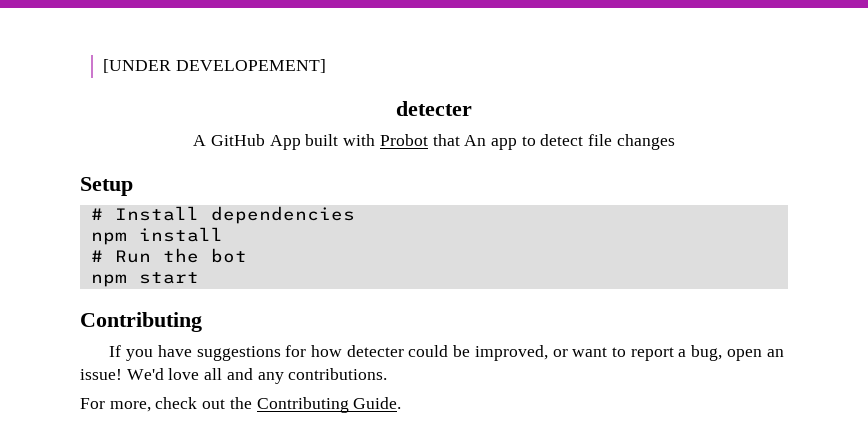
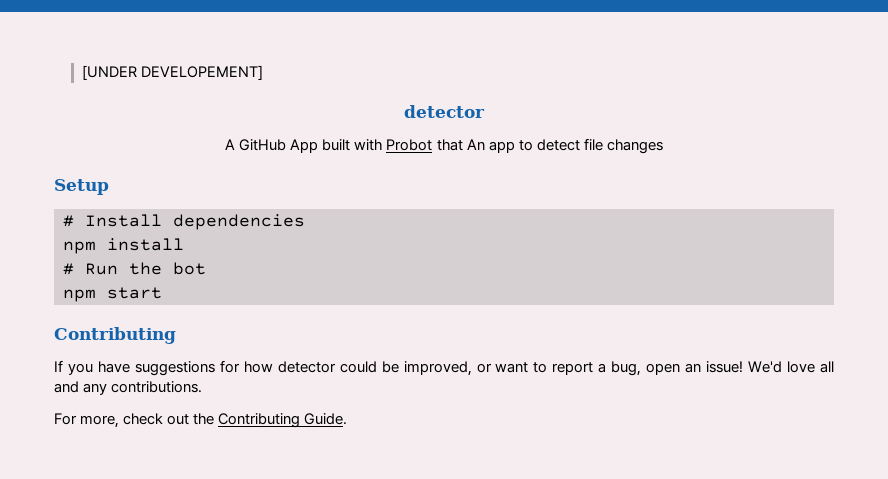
[396,101,472,116] detecter -> [404,105,485,118] detector
[346,345,404,357] detecter -> [277,361,336,373] detector

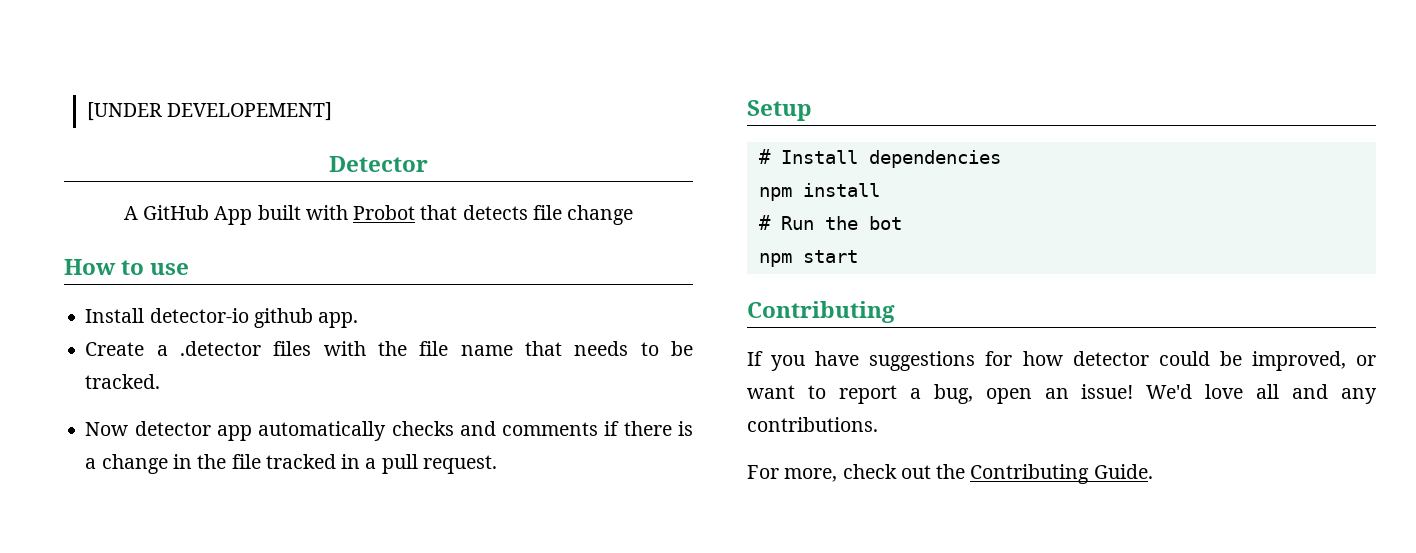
[404,105,485,118] detector -> [329,156,428,172] Detector
[466,138,663,154] An app to detect file changes -> [462,205,634,225] [64,259,190,275] [85,308,359,328] [85,341,693,356] [85,374,161,389] [85,421,693,441] [85,454,497,474] detects file change // How to use // Install detector-io github app. // Create a .detector files with the file name that needs to be tracked. // Now detector app automatically checks and comments if there is a change in the file tracked in a pull request.

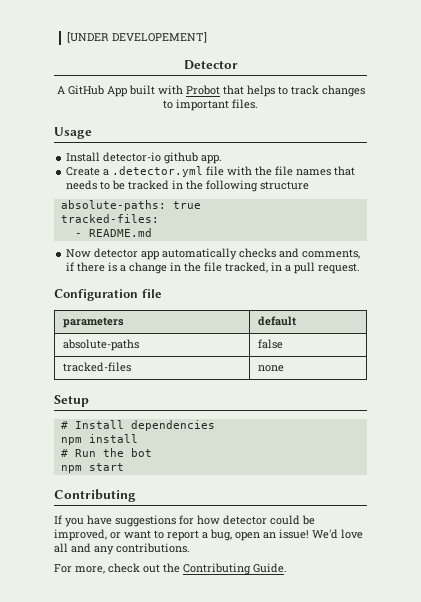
[462,205,634,225] [64,259,190,275] detects file change // How to use -> [246,85,365,97] [163,99,258,111] [54,127,92,139] helps to track changes to important files. // Usage
[180,341,312,356] .detector files -> [112,166,225,177] .detector.yml file
[460,345,513,356] name -> [296,169,332,176] names
[85,374,161,389] tracked. -> [128,180,310,192] [60,200,201,211] [60,214,159,223] [74,228,152,237] tracked in the following structure // absolute-paths: true // tracked-files: // - README.md
[502,422,599,436] comments -> [302,249,361,259] comments,
[265,454,336,469] tracked -> [225,262,269,273] tracked,
(497, 464) none -> [54,289,162,301] [62,317,124,328] [257,316,296,326] [62,339,139,351] [257,339,283,349] [62,362,131,372] [257,365,284,372] // Configuration file // parameters | default // absolute-paths | false // tracked-files | none

